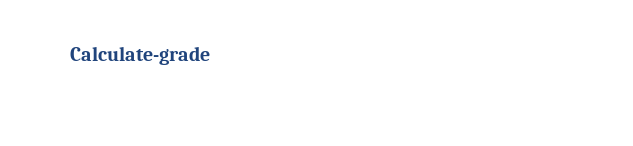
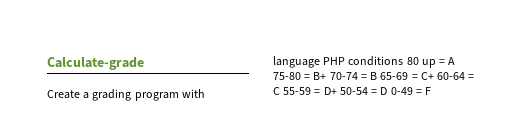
(210, 55) none -> [47,89,205,101] [273,56,456,68] [273,72,475,80] [273,87,432,95] // Create a grading program with language PHP conditions 80 up = A 75-80 = B+ 70-74 = B 65-69 = C+ 60-64 = C 55-59 = D+ 50-54 = D 0-49 = F

